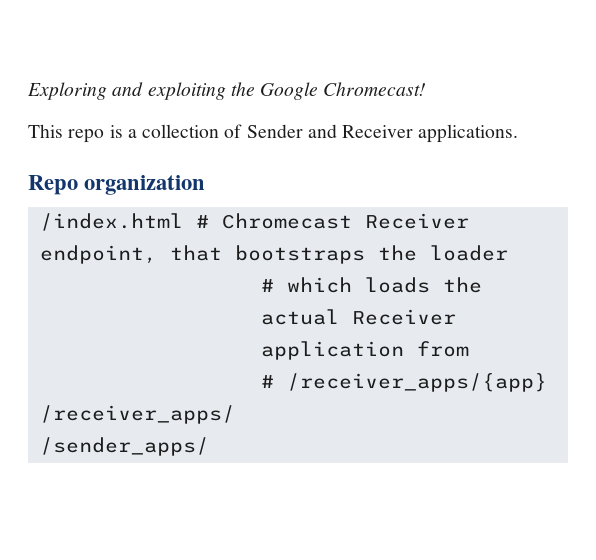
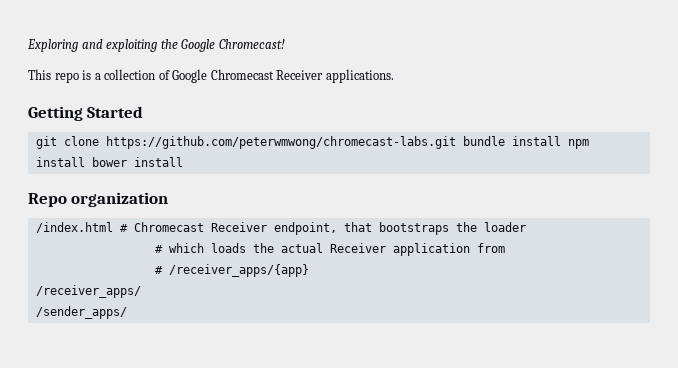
[246,124,337,138] Sender and -> [172,69,274,83] Google Chromecast
(519, 133) none -> [28,106,144,121] [35,136,589,149] [35,157,183,167] // Getting Started // git clone https://github.com/peterwmwong/chromecast-labs.git bundle install npm install bower install

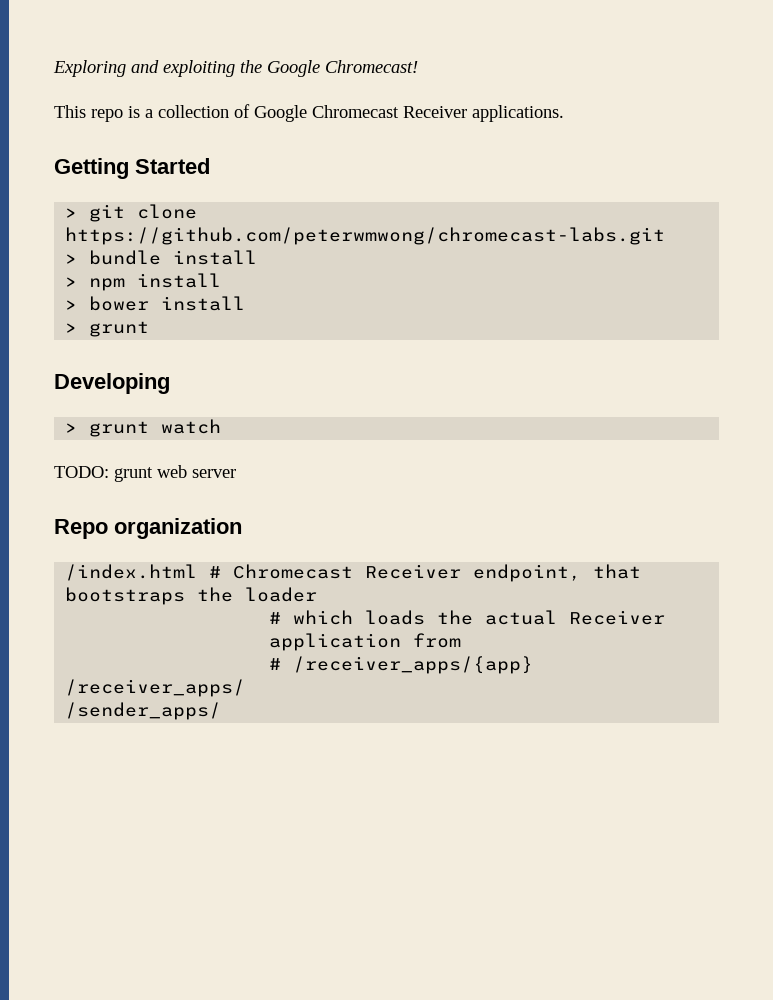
(144, 112) none -> [65,208,78,218] >
(456, 142) none -> [65,254,78,264] // >
(561, 141) none -> [65,277,78,287] // >
(85, 162) none -> [65,300,78,310] // >
(183, 162) none -> [65,321,150,337] [54,373,170,394] [65,419,222,437] [54,465,236,482] // > grunt // Developing // > grunt watch // TODO: grunt web server

